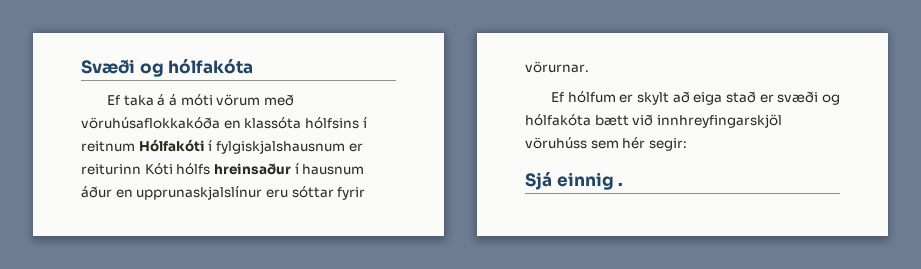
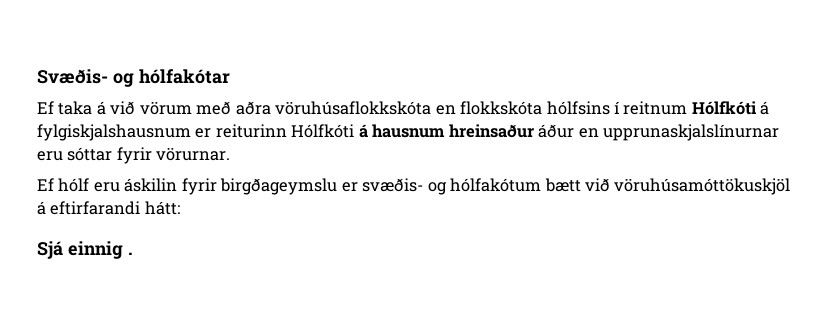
[81,59,254,77] Svæði og hólfakóta -> [37,69,230,87] Svæðis- og hólfakótar
[169,94,295,106] [81,117,302,129] á móti vörum með vöruhúsaflokkakóða en klassóta -> [110,101,543,115] við vörum með aðra vöruhúsaflokkskóta en flokkskóta
[138,139,213,152] Hólfakóti í -> [691,101,770,115] Hólfkóti á
[144,163,365,175] Kóti hólfs hreinsaður í hausnum -> [291,124,534,138] Hólfkóti á hausnum hreinsaður
[136,186,263,200] upprunaskjalslínur -> [603,124,780,141] upprunaskjalslínurnar
[567,91,840,105] [525,114,782,128] [525,137,687,151] hólfum er skylt að eiga stað er svæði og hólfakóta bætt við innhreyfingarskjöl vöruhúss sem hér segir: -> [58,178,791,195] [37,201,180,215] hólf eru áskilin fyrir birgðageymslu er svæðis- og hólfakótum bætt við vöruhúsamóttökuskjöl á eftirfarandi hátt:

